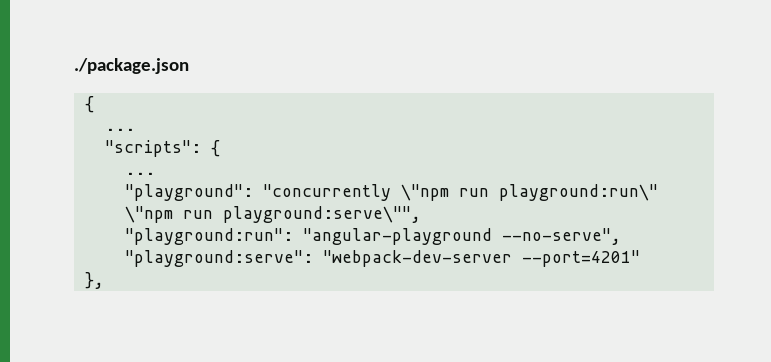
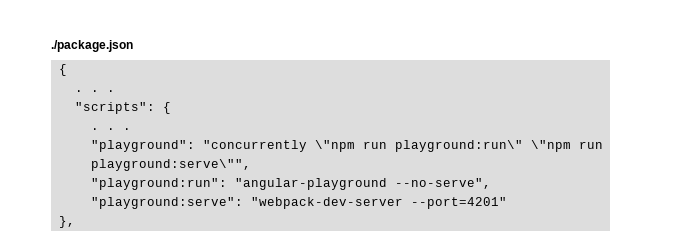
[105,128,136,131] ... -> [74,90,115,92] . . .
[125,172,156,175] ... -> [90,128,131,130] . . .

